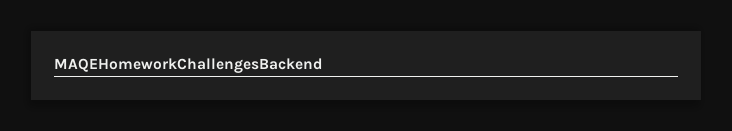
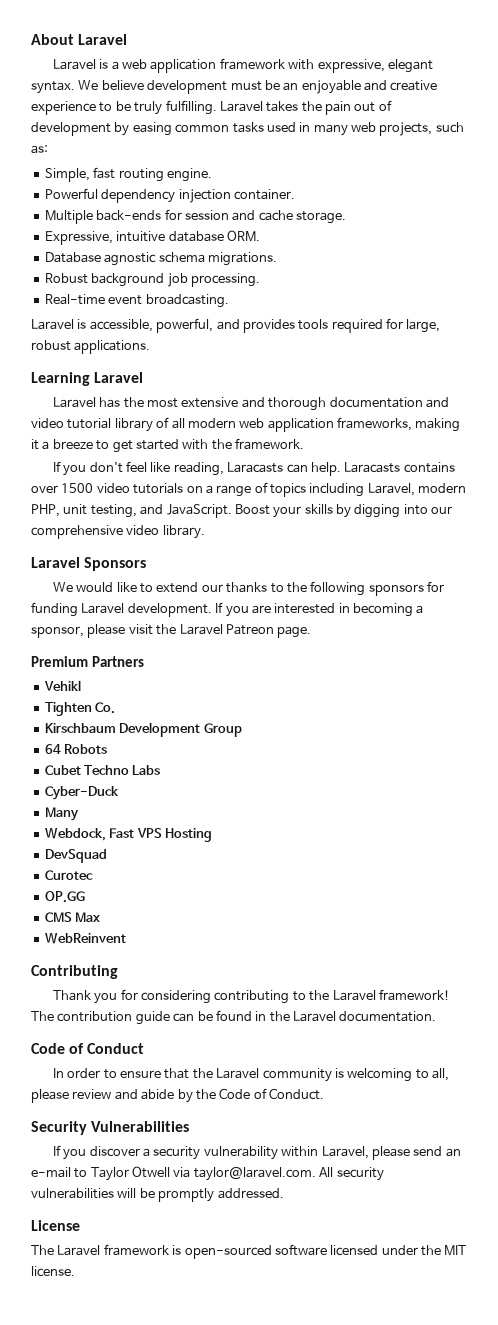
[54,58,323,73] MAQEHomeworkChallengesBackend -> [31,34,128,45] [52,58,433,73] [31,80,438,94] [31,100,392,115] [31,122,464,136] [31,145,48,154] [44,167,212,182] [44,188,295,203] [44,209,346,224] [44,230,260,245] [44,252,277,266] [44,273,260,287] [44,294,229,308] [31,318,441,333] [31,340,151,354] [31,372,144,386] [52,397,449,411] [31,417,461,432] [31,438,304,453] [52,461,455,476] [31,482,467,497] [31,504,453,518] [31,525,205,539] [31,557,147,571] [52,581,445,596] [31,602,424,617] [31,624,312,638] [31,656,144,667] [43,680,81,691] [44,702,116,716] [44,722,242,737] [44,744,108,754] [44,765,161,775] [44,786,119,800] [44,807,79,821] [44,828,212,842] [44,849,107,863] [44,870,93,880] [44,891,85,903] [44,912,101,922] [44,933,126,944] [31,965,118,979] [52,989,450,1004] [31,1010,437,1025] [31,1043,145,1054] [52,1068,450,1082] [31,1088,324,1103] [31,1121,190,1135] [52,1145,461,1160] [31,1166,384,1181] [31,1188,284,1202] [31,1220,80,1231] [31,1244,467,1259] [31,1266,75,1277] About Laravel // Laravel is a web application framework with expressive, elegant syntax. We believe development must be an enjoyable and creative experience to be truly fulfilling. Laravel takes the pain out of development by easing common tasks used in many web projects, such as: // Simple, fast routing engine. // Powerful dependency injection container. // Multiple back-ends for session and cache storage. // Expressive, intuitive database ORM. // Database agnostic schema migrations. // Robust background job processing. // Real-time event broadcasting. // Laravel is accessible, powerful, and provides tools required for large, robust applications. // Learning Laravel // Laravel has the most extensive and thorough documentation and video tutorial library of all modern web application frameworks, making it a breeze to get started with the framework. // If you don't feel like reading, Laracasts can help. Laracasts contains over 1500 video tutorials on a range of topics including Laravel, modern PHP, unit testing, and JavaScript. Boost your skills by digging into our comprehensive video library. // Laravel Sponsors // We would like to extend our thanks to the following sponsors for funding Laravel development. If you are interested in becoming a sponsor, please visit the Laravel Patreon page. // Premium Partners // Vehikl // Tighten Co. // Kirschbaum Development Group // 64 Robots // Cubet Techno Labs // Cyber-Duck // Many // Webdock, Fast VPS Hosting // DevSquad // Curotec // OP.GG // CMS Max // WebReinvent // Contributing // Thank you for considering contributing to the Laravel framework! The contribution guide can be found in the Laravel documentation. // Code of Conduct // In order to ensure that the Laravel community is welcoming to all, please review and abide by the Code of Conduct. // Security Vulnerabilities // If you discover a security vulnerability within Laravel, please send an e-mail to Taylor Otwell via taylor@laravel.com. All security vulnerabilities will be promptly addressed. // License // The Laravel framework is open-sourced software licensed under the MIT license.

